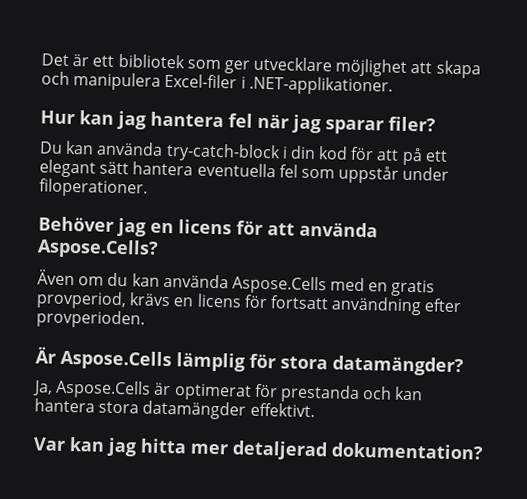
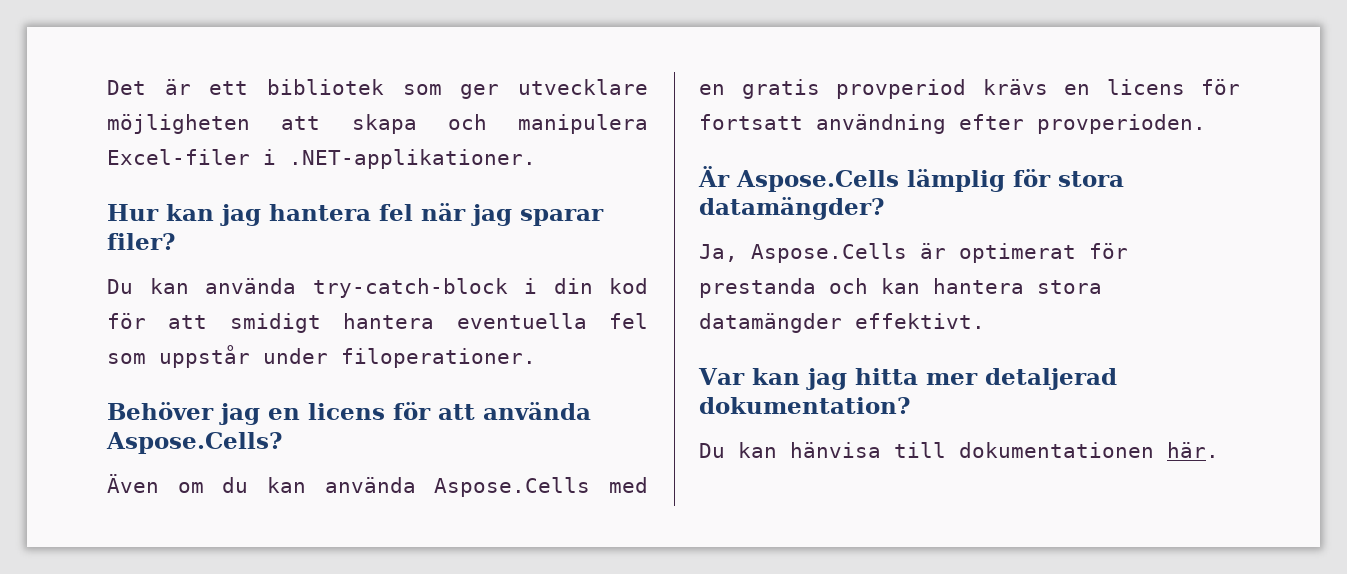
[335,58,408,77] möjlighet -> [107,114,250,134] möjligheten
[401,147,448,166] [39,159,130,178] på ett elegant sätt -> [229,313,321,333] smidigt
[36,290,127,310] provperiod, -> [836,79,966,99] provperiod
(484, 451) none -> [699,442,1219,458] // Du kan hänvisa till dokumentationen här.

